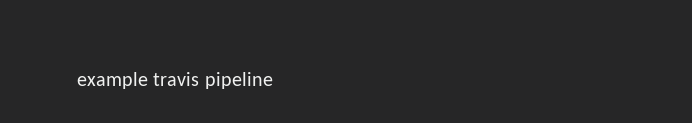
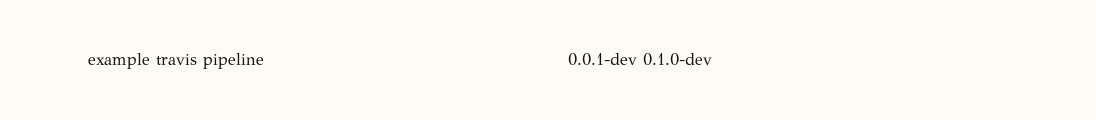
(273, 80) none -> [568,53,712,66] // 0.0.1-dev 0.1.0-dev

